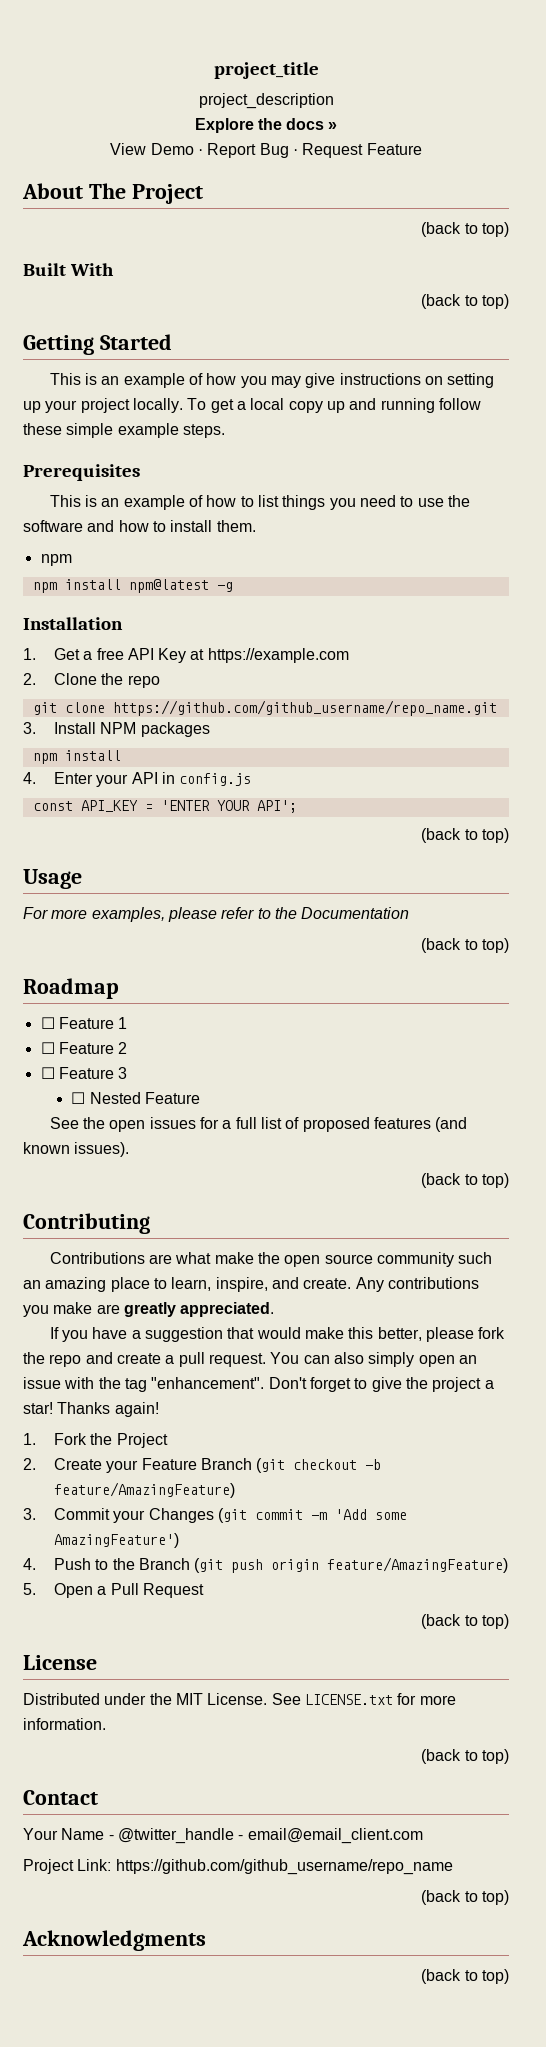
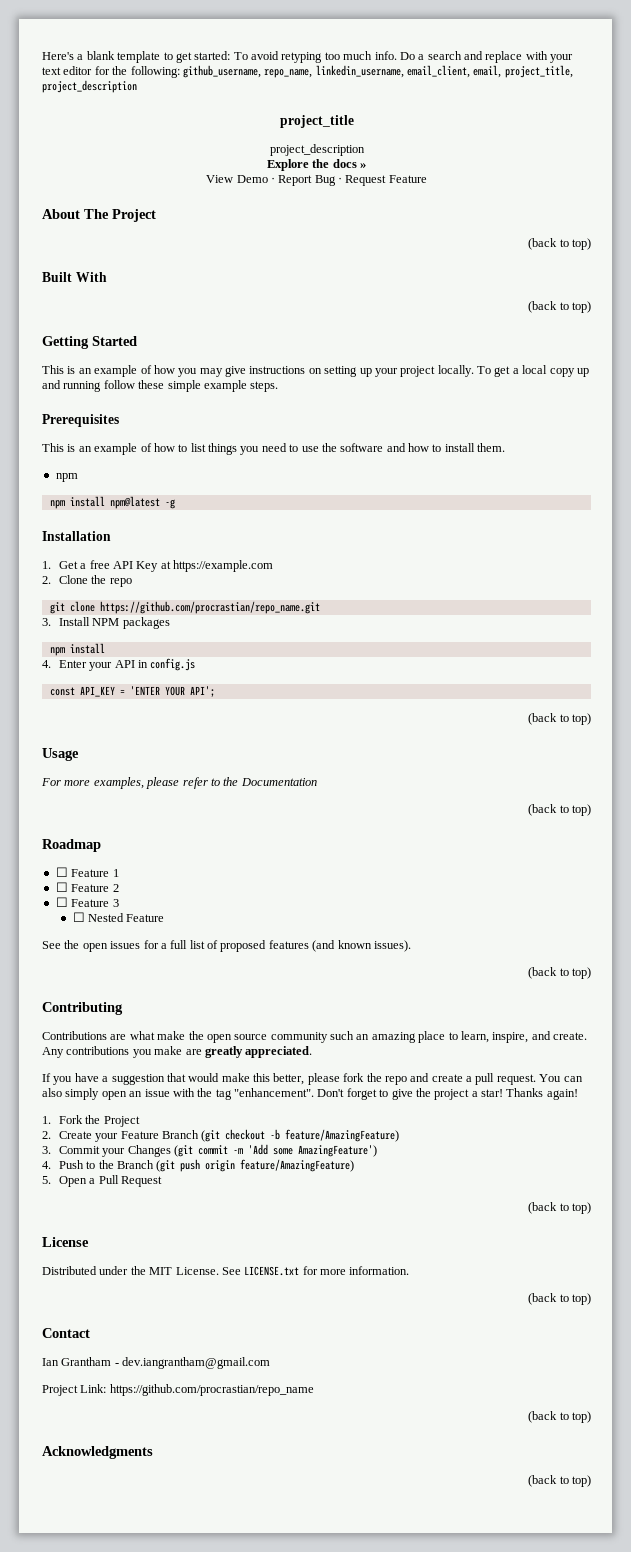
(213, 70) none -> [42,51,574,63] [42,65,573,78] [42,80,137,93] Here's a blank template to get started: To avoid retyping too much info. Do a search and replace with your text editor for the following: github_username, repo_name, linkedin_username, email_client, email, project_title, project_description //
[112,700,497,716] https://github.com/github_username/repo_name.git -> [99,601,320,614] https://github.com/procrastian/repo_name.git
[23,1828,423,1844] Your Name - @twitter_handle - email@email_client.com -> [42,1357,271,1369] Ian Grantham - dev.iangrantham@gmail.com
[115,1859,453,1875] https://github.com/github_username/repo_name -> [109,1384,314,1396] https://github.com/procrastian/repo_name

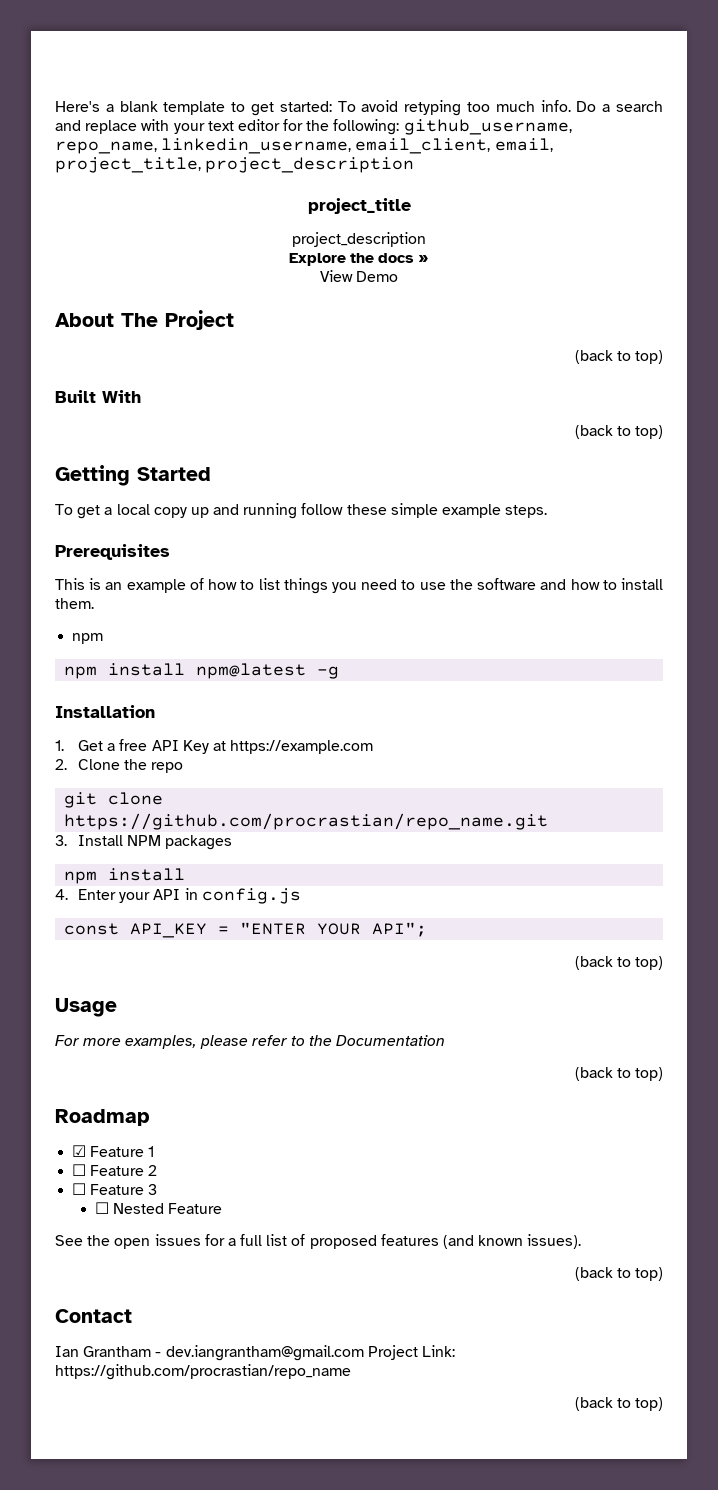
[270,175,427,186] · Report Bug · Request Feature -> (399, 276) none
[42,365,474,377] This is an example of how you may give instructions on setting up your project locally. -> (211, 474) none
[129,686,215,697] 'ENTER YOUR API'; -> [240,922,428,937] "ENTER YOUR API";
[55,867,68,877] ☐ -> [72,1145,87,1157] ☑
[42,1002,123,1015] [42,1031,587,1043] [42,1046,313,1058] [42,1073,583,1085] [42,1088,578,1100] [42,1115,140,1127] [42,1129,400,1142] [42,1144,377,1157] [42,1159,355,1172] [42,1175,162,1187] [528,1202,591,1214] [42,1237,89,1247] [42,1266,410,1276] [528,1293,591,1305] // Contributing // Contributions are what make the open source community such an amazing place to learn, inspire, and create. Any contributions you make are greatly appreciated. // If you have a suggestion that would make this better, please fork the repo and create a pull request. You can also simply open an issue with the tag "enhancement". Don't forget to give the project a star! Thanks again! // 1. Fork the Project // 2. Create your Feature Branch (git checkout -b feature/AmazingFeature) // 3. Commit your Changes (git commit -m 'Add some AmazingFeature') // 4. Push to the Branch (git push origin feature/AmazingFeature) // 5. Open a Pull Request // (back to top) // License // Distributed under the MIT License. See LICENSE.txt for more information. // (back to top) -> (663, 1274) none
(271, 1363) // -> (364, 1353) none
[42,1446,153,1459] [528,1475,591,1487] // Acknowledgments // (back to top) -> (663, 1404) none

